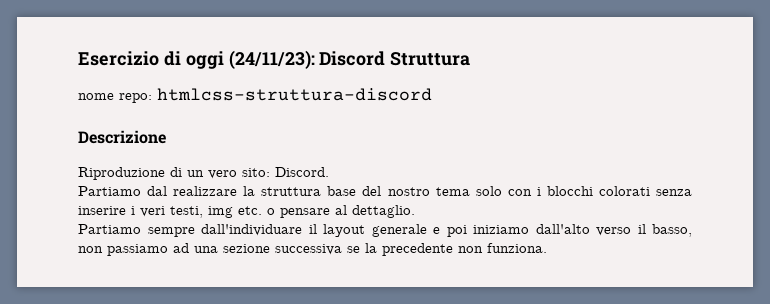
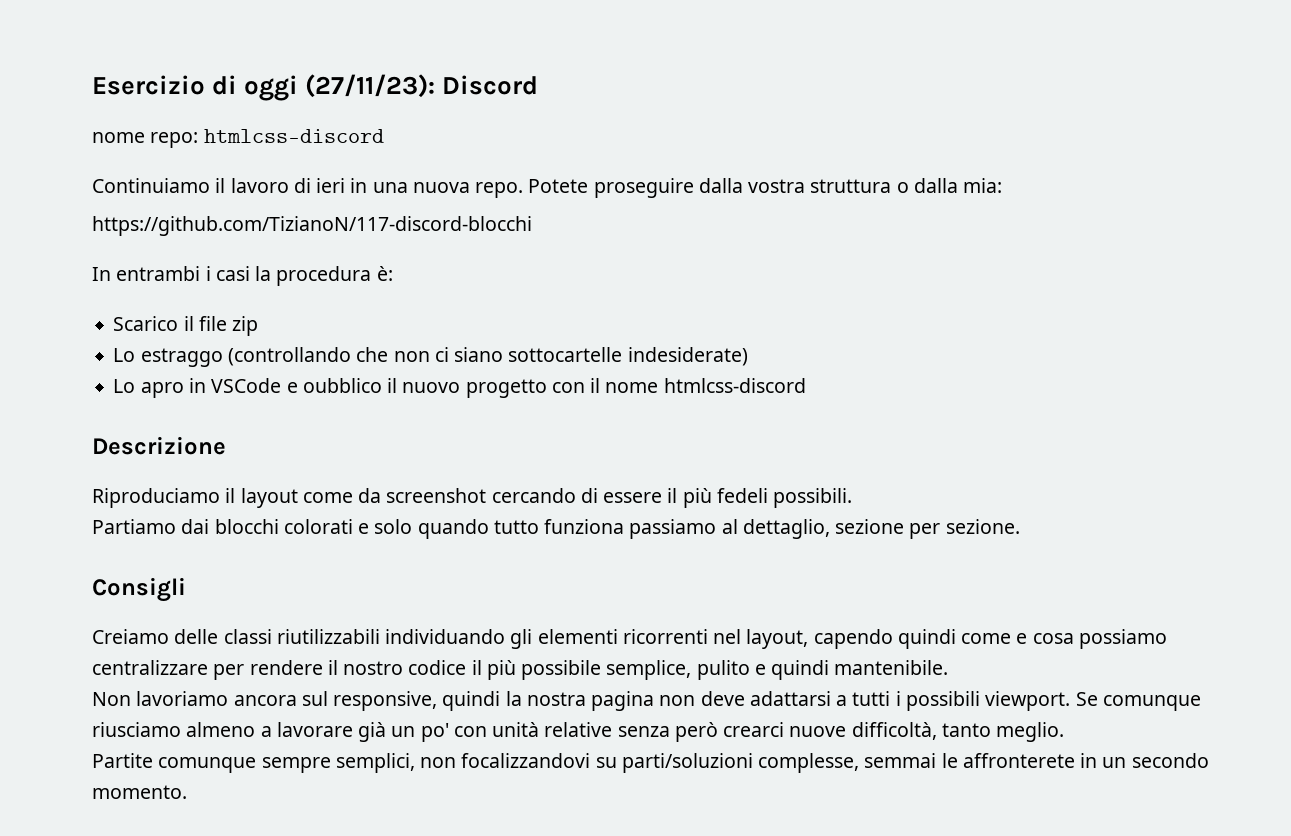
[228,50,315,69] (24/11/23): -> [305,74,436,98] (27/11/23):
[390,52,471,66] Struttura -> (539, 85) none
[157,88,432,101] [78,130,166,144] [78,167,329,180] [78,186,692,196] [78,205,415,218] [78,224,692,237] [78,243,547,256] htmlcss-struttura-discord // Descrizione // Riproduzione di un vero sito: Discord. // Partiamo dal realizzare la struttura base del nostro tema solo con i blocchi colorati senza inserire i veri testi, img etc. o pensare al dettaglio. // Partiamo sempre dall'individuare il layout generale e poi iniziamo dall'alto verso il basso, non passiamo ad una sezione successiva se la precedente non funziona. -> [203,129,384,143] [92,178,1003,198] [92,216,532,236] [92,266,393,286] [113,316,259,336] [113,347,748,367] [113,378,806,398] [92,436,226,455] [92,488,853,508] [92,519,1020,539] [92,577,186,602] [92,629,1167,649] [92,660,949,680] [92,691,1201,711] [92,722,1065,742] [92,753,1209,773] [92,785,187,799] htmlcss-discord // Continuiamo il lavoro di ieri in una nuova repo. Potete proseguire dalla vostra struttura o dalla mia: // https://github.com/TizianoN/117-discord-blocchi // In entrambi i casi la procedura è: // Scarico il file zip // Lo estraggo (controllando che non ci siano sottocartelle indesiderate) // Lo apro in VSCode e oubblico il nuovo progetto con il nome htmlcss-discord // Descrizione // Riproduciamo il layout come da screenshot cercando di essere il più fedeli possibili. // Partiamo dai blocchi colorati e solo quando tutto funziona passiamo al dettaglio, sezione per sezione. // Consigli // Creiamo delle classi riutilizzabili individuando gli elementi ricorrenti nel layout, capendo quindi come e cosa possiamo centralizzare per rendere il nostro codice il più possibile semplice, pulito e quindi mantenibile. // Non lavoriamo ancora sul responsive, quindi la nostra pagina non deve adattarsi a tutti i possibili viewport. Se comunque riusciamo almeno a lavorare già un po' con unità relative senza però crearci nuove difficoltà, tanto meglio. // Partite comunque sempre semplici, non focalizzandovi su parti/soluzioni complesse, semmai le affronterete in un secondo momento.

